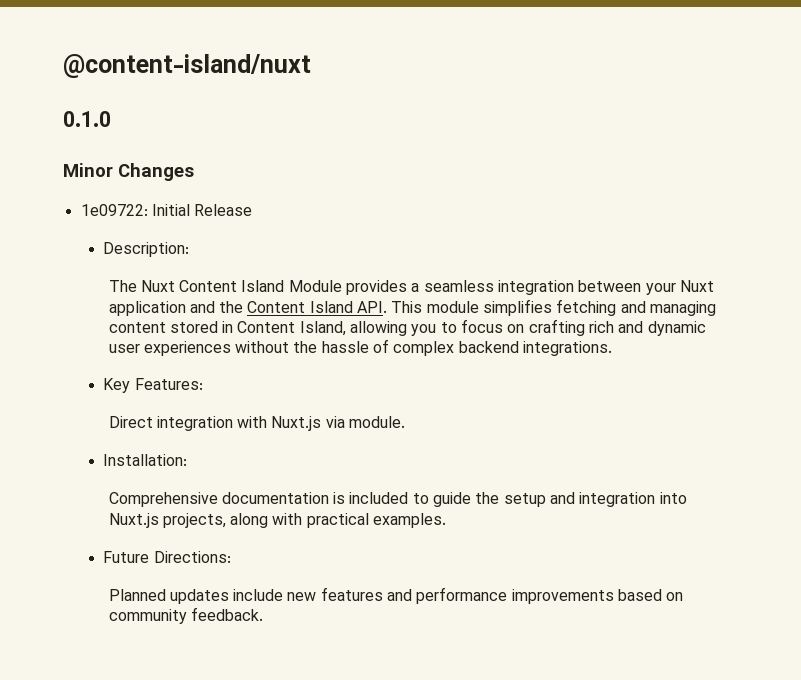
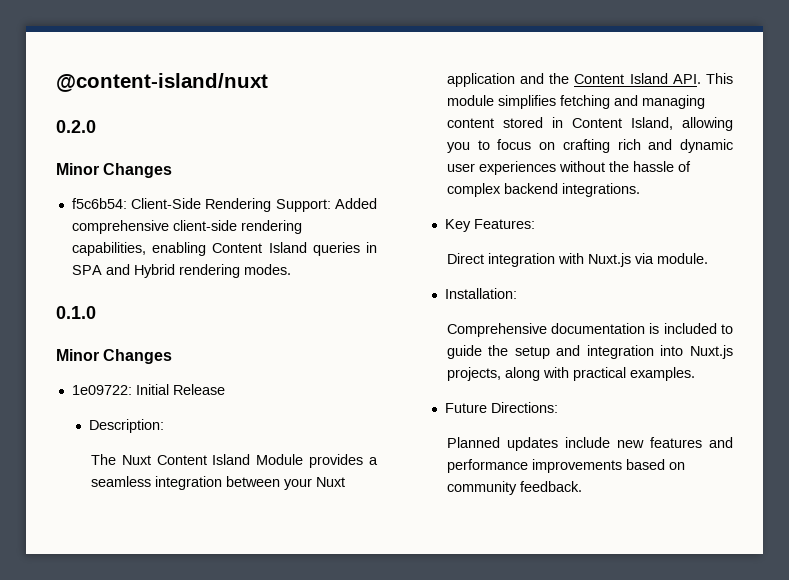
(311, 66) none -> [56,120,96,133] [56,163,173,178] [71,198,377,212] [71,220,302,234] [71,242,377,256] [71,264,291,278] // 0.2.0 // Minor Changes // f5c6b54: Client-Side Rendering Support: Added comprehensive client-side rendering capabilities, enabling Content Island queries in SPA and Hybrid rendering modes.

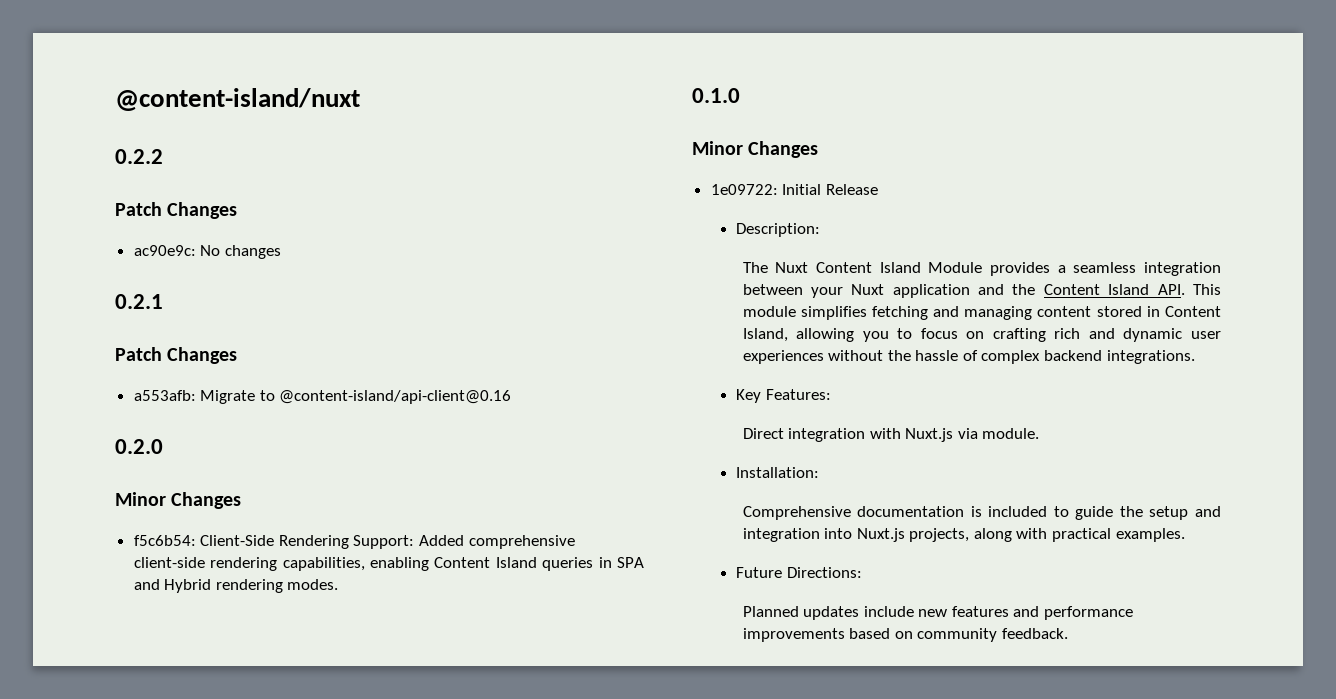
(268, 82) none -> [115,149,163,164] [115,202,238,219] [133,245,281,259] [115,294,163,309] [115,347,238,364] [133,390,512,404] // 0.2.2 // Patch Changes // ac90e9c: No changes // 0.2.1 // Patch Changes // a553afb: Migrate to @content-island/api-client@0.16

